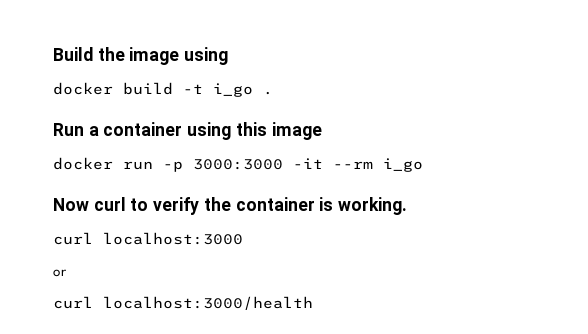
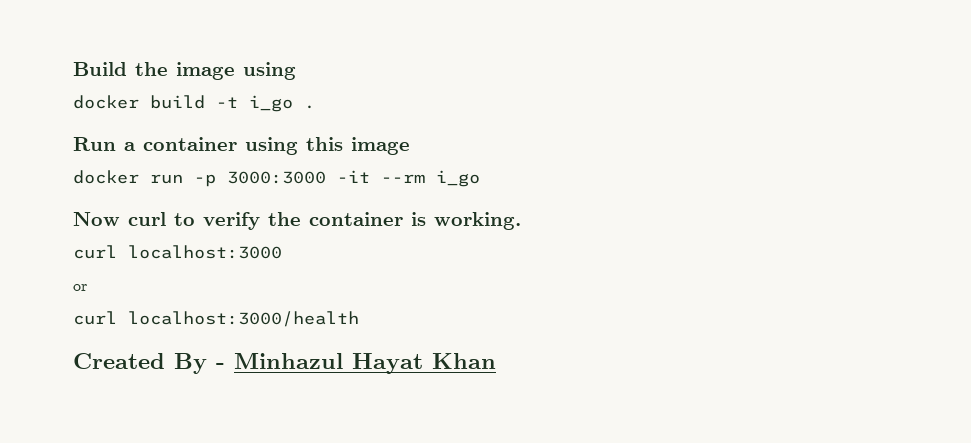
(313, 303) none -> [73,353,496,374] // Created By - Minhazul Hayat Khan

